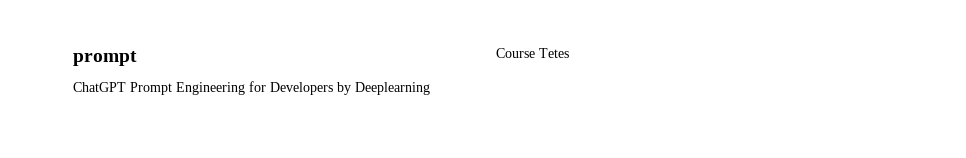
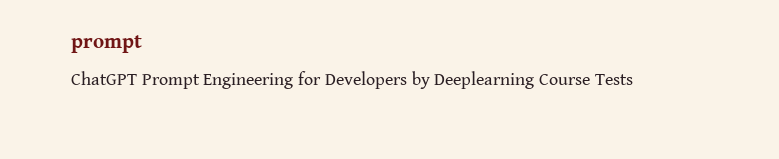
[539,48,569,58] Tetes -> [594,74,633,85] Tests

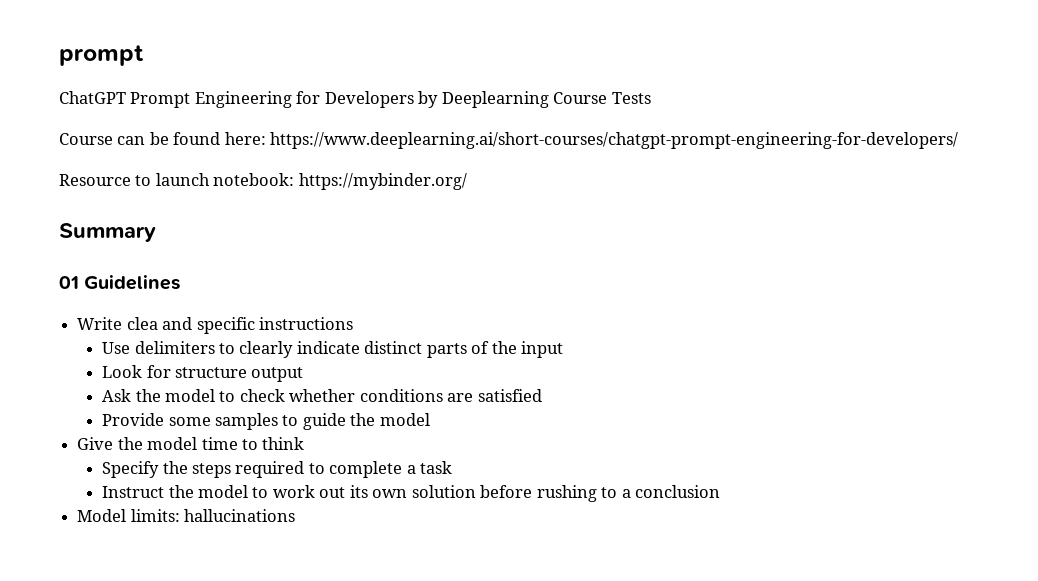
(633, 79) none -> [59,132,959,149] [59,173,467,190] [59,223,156,242] [59,275,181,290] [77,317,353,334] [102,341,564,358] [102,365,304,382] [102,389,542,402] [102,413,430,430] [77,437,305,450] [102,461,453,478] [102,485,721,502] [77,509,296,522] // Course can be found here: https://www.deeplearning.ai/short-courses/chatgpt-prompt-engineering-for-developers/ // Resource to launch notebook: https://mybinder.org/ // Summary // 01 Guidelines // Write clea and specific instructions // Use delimiters to clearly indicate distinct parts of the input // Look for structure output // Ask the model to check whether conditions are satisfied // Provide some samples to guide the model // Give the model time to think // Specify the steps required to complete a task // Instruct the model to work out its own solution before rushing to a conclusion // Model limits: hallucinations

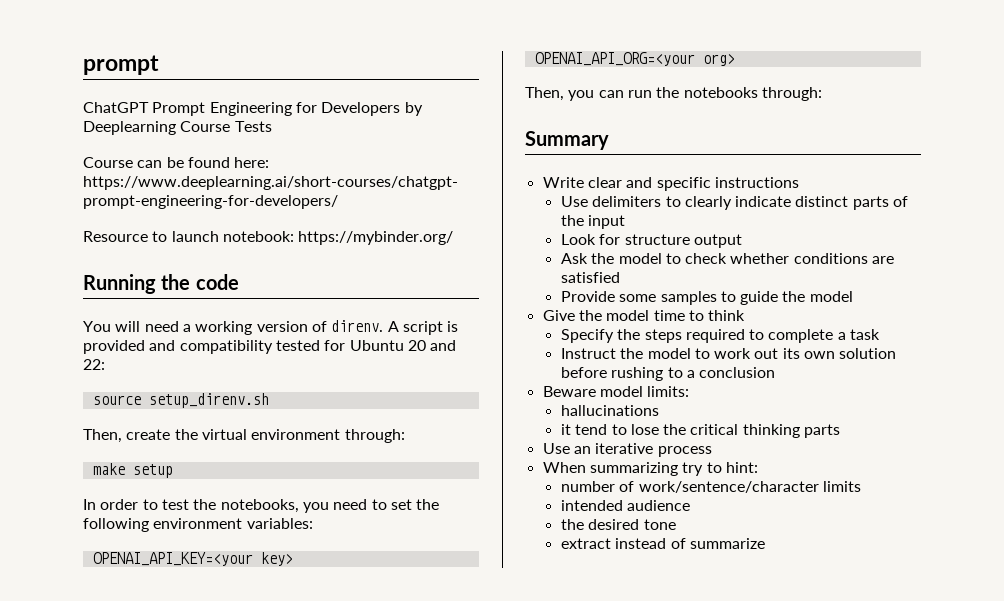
(467, 181) none -> [83,274,239,294] [83,320,459,335] [83,340,457,354] [83,359,105,370] [92,393,269,408] [83,429,405,443] [92,463,173,478] [83,499,440,513] [83,518,313,532] [92,552,293,566] [534,52,735,66] [525,87,822,101] // Running the code // You will need a working version of direnv. A script is provided and compatibility tested for Ubuntu 20 and 22: // source setup_direnv.sh // Then, create the virtual environment through: // make setup // In order to test the notebooks, you need to set the following environment variables: // OPENAI_API_KEY=<your key> // OPENAI_API_ORG=<your org> // Then, you can run the notebooks through:
[59,275,181,290] // 01 Guidelines -> (609, 140) none
[126,317,158,330] clea -> [587,177,622,188] clear
[77,509,127,522] Model -> [542,386,643,397] Beware model
(180, 515) none -> (690, 391) //
(296, 515) none -> [560,424,841,438] [542,443,712,457] [542,462,758,476] [560,481,861,493] [560,500,691,511] [560,519,676,530] [560,538,765,549] // it tend to lose the critical thinking parts // Use an iterative process // When summarizing try to hint: // number of work/sentence/character limits // intended audience // the desired tone // extract instead of summarize

